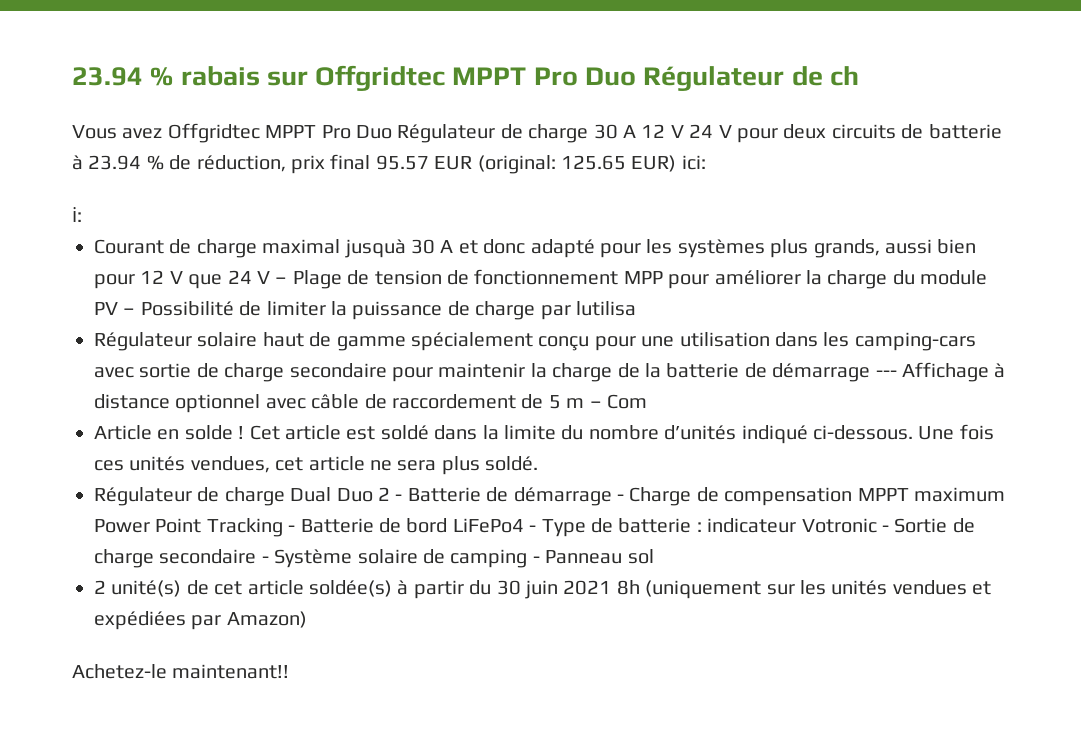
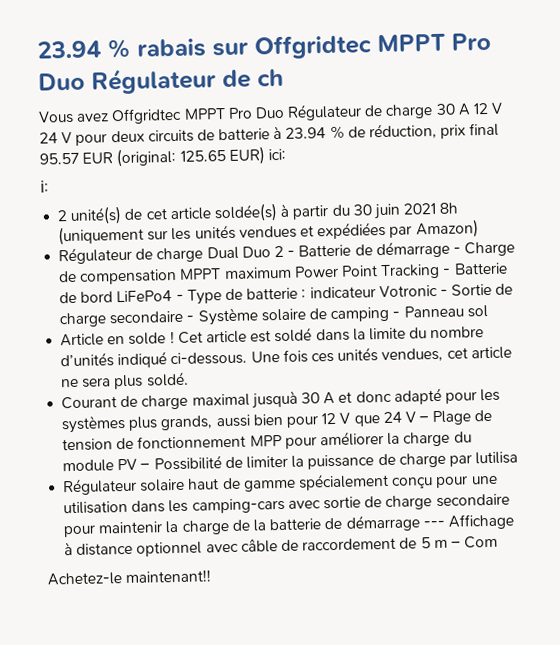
(82, 214) none -> [57,202,459,225] [58,219,479,246] [58,240,516,265] [58,262,508,285] [59,283,514,305] [59,305,488,328] [60,326,485,347] [60,346,512,369] [61,371,189,390] // 2 unité(s) de cet article soldée(s) à partir du 30 juin 2021 8h (uniquement sur les unités vendues et expédiées par Amazon) // Régulateur de charge Dual Duo 2 - Batterie de démarrage - Charge de compensation MPPT maximum Power Point Tracking - Batterie de bord LiFePo4 - Type de batterie : indicateur Votronic - Sortie de charge secondaire - Système solaire de camping - Panneau sol // Article en solde ! Cet article est soldé dans la limite du nombre d’unités indiqué ci-dessous. Une fois ces unités vendues, cet article ne sera plus soldé.
[94,424,994,444] [94,456,539,475] [94,487,1005,506] [94,518,975,537] [94,549,654,568] [94,580,992,599] [94,611,307,630] // Article en solde ! Cet article est soldé dans la limite du nombre d’unités indiqué ci-dessous. Une fois ces unités vendues, cet article ne sera plus soldé. // Régulateur de charge Dual Duo 2 - Batterie de démarrage - Charge de compensation MPPT maximum Power Point Tracking - Batterie de bord LiFePo4 - Type de batterie : indicateur Votronic - Sortie de charge secondaire - Système solaire de camping - Panneau sol // 2 unité(s) de cet article soldée(s) à partir du 30 juin 2021 8h (uniquement sur les unités vendues et expédiées par Amazon) -> (499, 542) none

